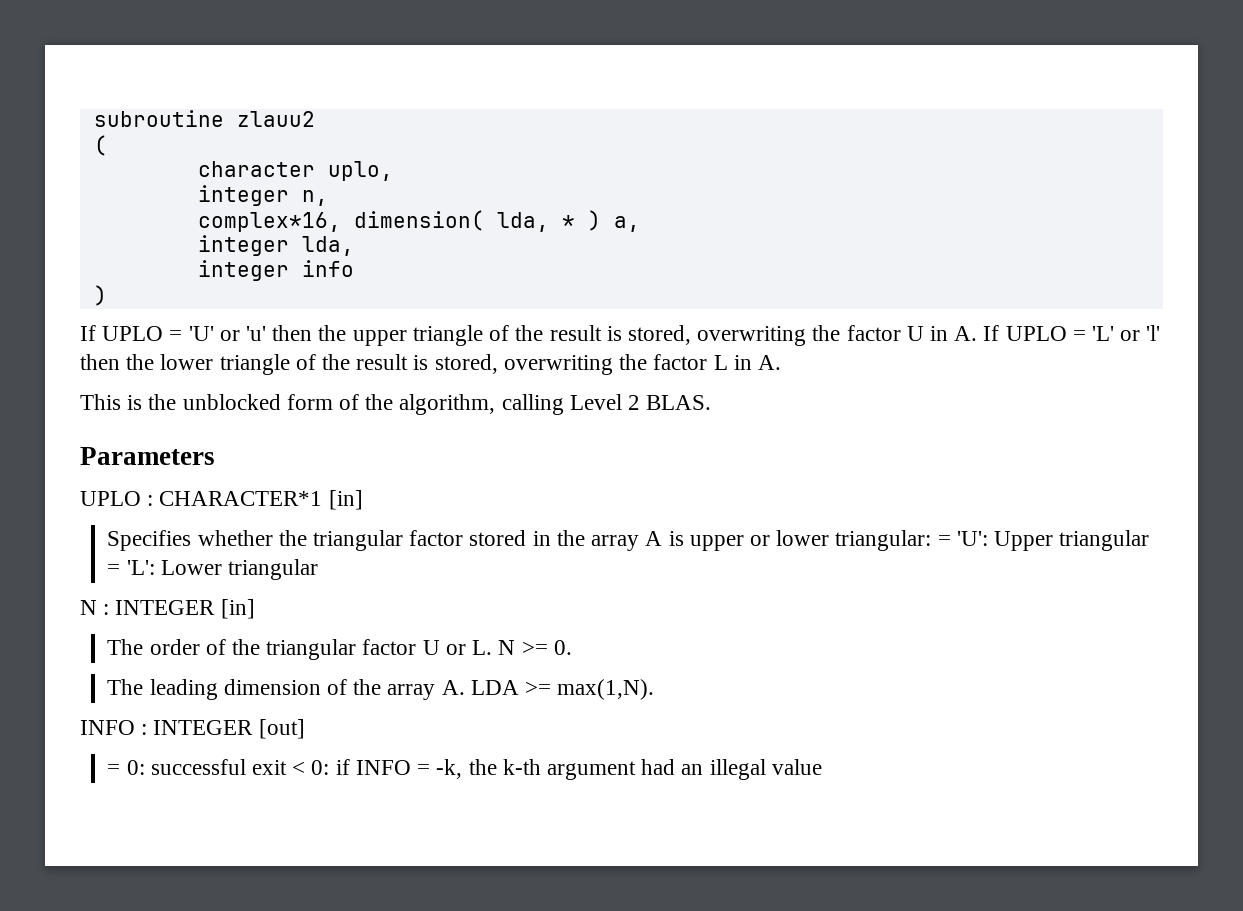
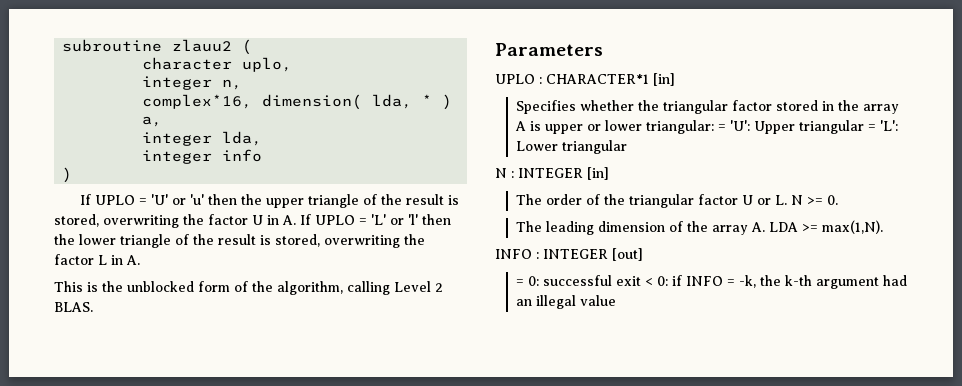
(315, 119) // -> (233, 45) none

